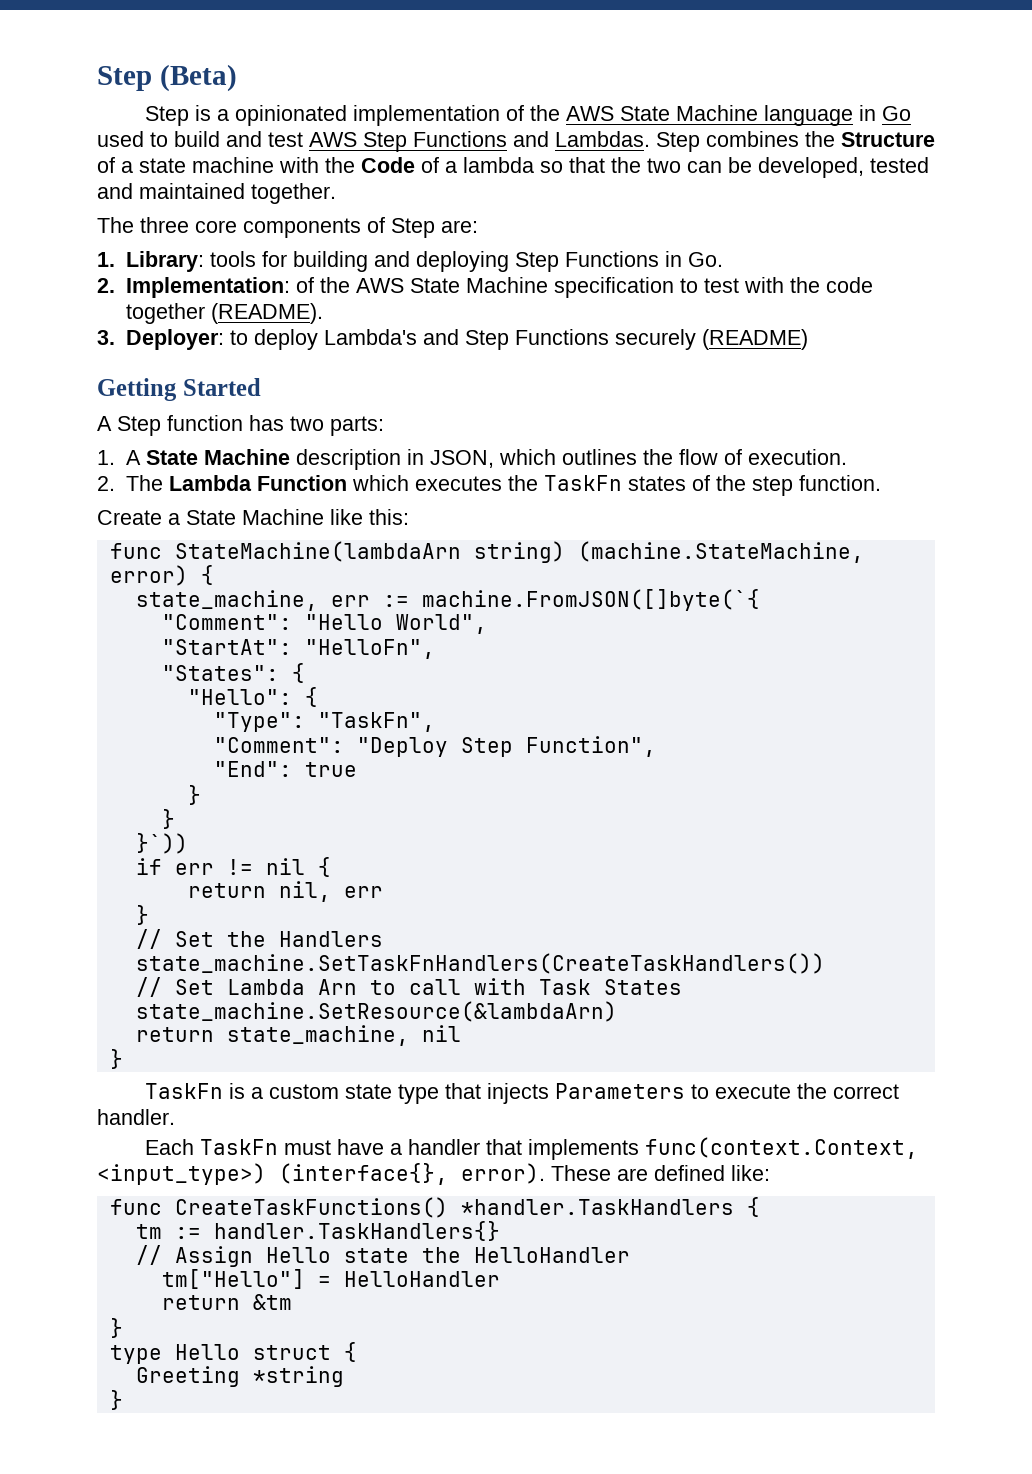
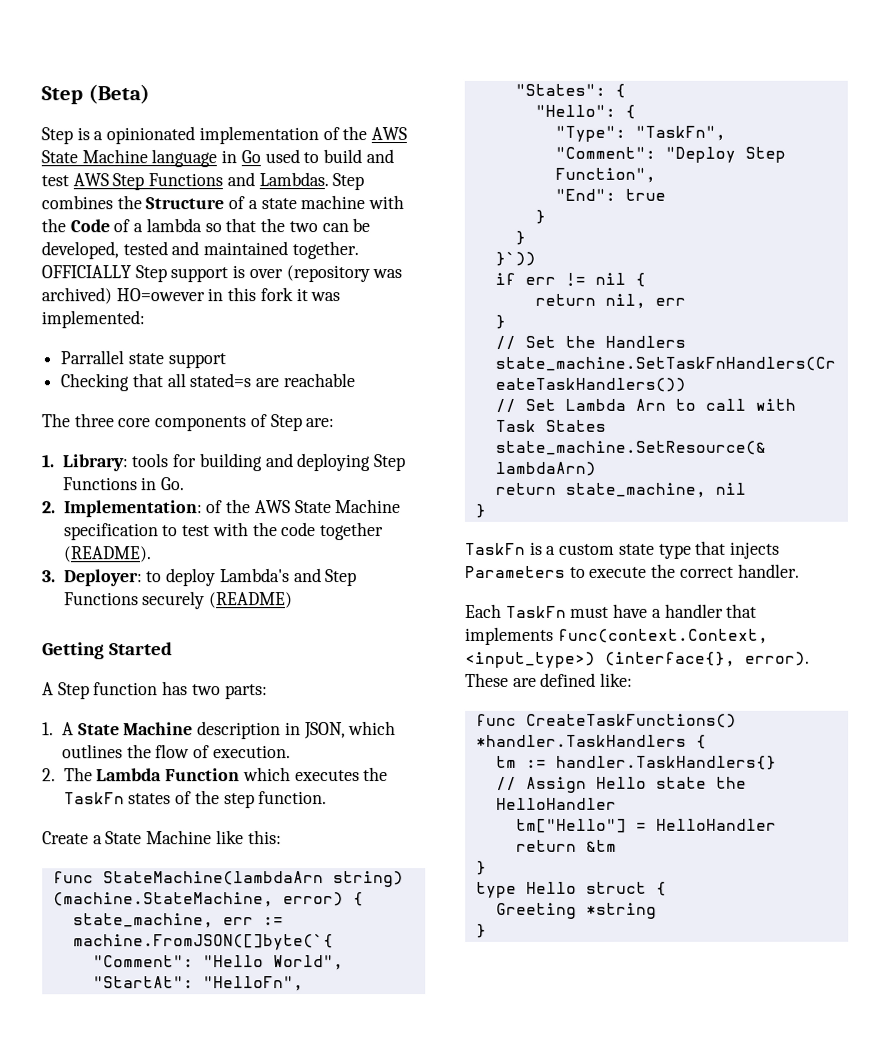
(336, 193) none -> [41,265,403,283] [41,287,341,305] [41,310,145,329] [60,350,226,369] [60,373,355,392] OFFICIALLY Step support is over (repository was archived) HO=owever in this fork it was implemented: // Parrallel state support // Checking that all stated=s are reachable

